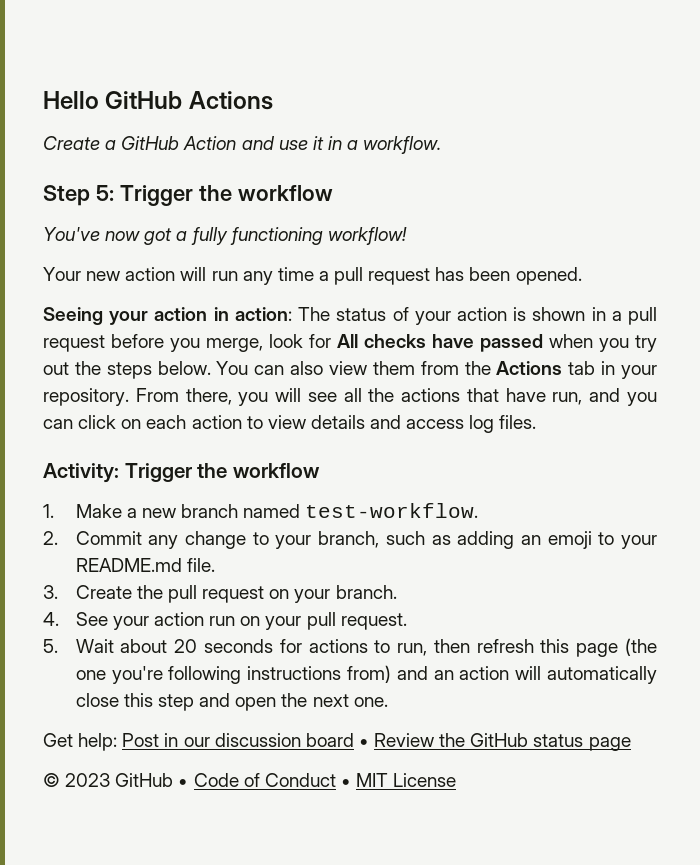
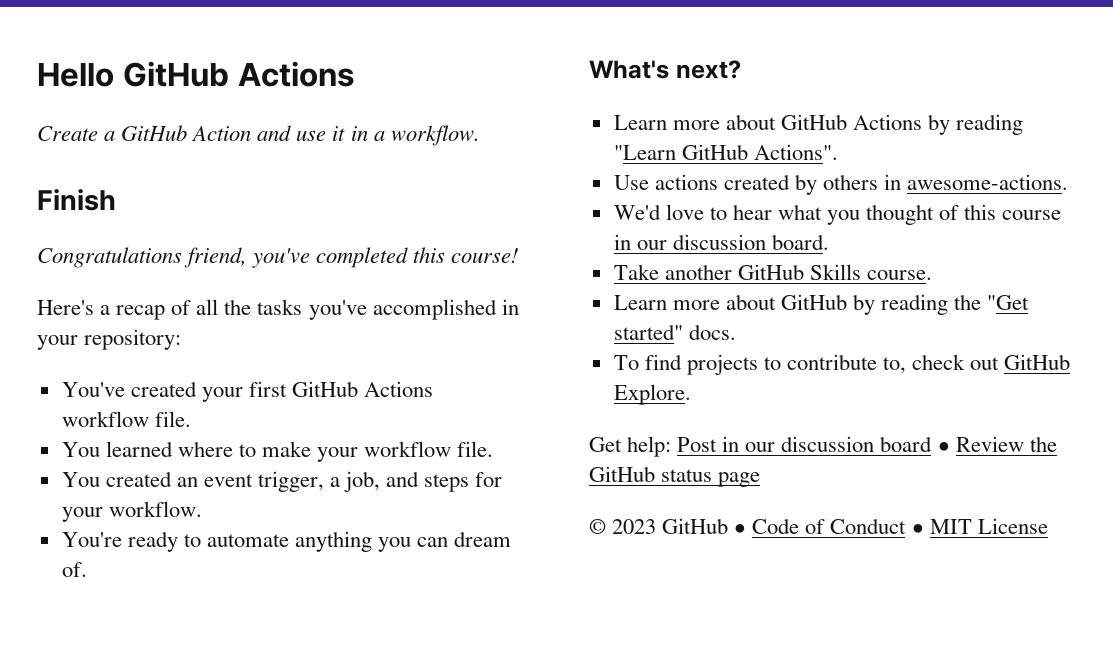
[43,185,333,206] [43,227,407,245] [43,267,582,285] [43,307,657,325] [43,334,657,352] [43,361,657,379] [43,388,657,406] [43,415,537,433] [43,463,320,483] [43,503,479,518] [43,531,657,549] [75,558,215,572] [43,585,397,603] [43,612,407,630] [43,638,657,657] [75,665,657,684] [75,693,388,711] Step 5: Trigger the workflow // You've now got a fully functioning workflow! // Your new action will run any time a pull request has been opened. // Seeing your action in action: The status of your action is shown in a pull request before you merge, look for All checks have passed when you try out the steps below. You can also view them from the Actions tab in your repository. From there, you will see all the actions that have run, and you can click on each action to view details and access log files. // Activity: Trigger the workflow // 1. Make a new branch named test-workflow. // 2. Commit any change to your branch, such as adding an emoji to your README.md file. // 3. Create the pull request on your branch. // 4. See your action run on your pull request. // 5. Wait about 20 seconds for actions to run, then refresh this page (the one you're following instructions from) and an action will automatically close this step and open the next one. -> [37,189,116,211] [37,247,520,268] [37,299,519,320] [37,329,182,350] [61,381,434,402] [61,411,191,427] [61,441,494,462] [61,471,503,492] [61,501,202,522] [61,531,512,552] [61,562,87,577] [589,60,741,79] [613,114,1024,135] [613,144,838,160] [613,174,1069,195] [613,204,1062,225] [613,234,829,250] [613,264,933,280] [613,294,1030,315] [613,324,736,340] [613,354,1071,375] [613,384,691,405] Finish // Congratulations friend, you've completed this course! // Here's a recap of all the tasks you've accomplished in your repository: // You've created your first GitHub Actions workflow file. // You learned where to make your workflow file. // You created an event trigger, a job, and steps for your workflow. // You're ready to automate anything you can dream of. // What's next? // Learn more about GitHub Actions by reading "Learn GitHub Actions". // Use actions created by others in awesome-actions. // We'd love to hear what you thought of this course in our discussion board. // Take another GitHub Skills course. // Learn more about GitHub by reading the "Get started" docs. // To find projects to contribute to, check out GitHub Explore.

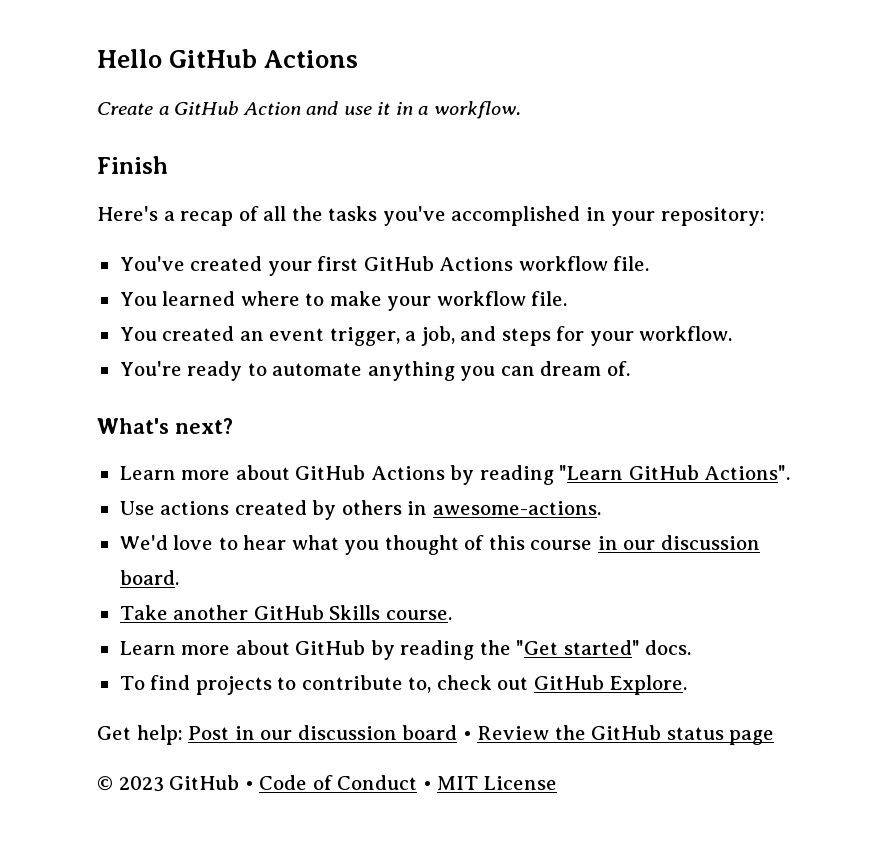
[37,247,520,268] // Congratulations friend, you've completed this course! -> (168, 165) none

